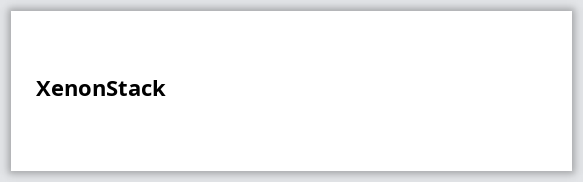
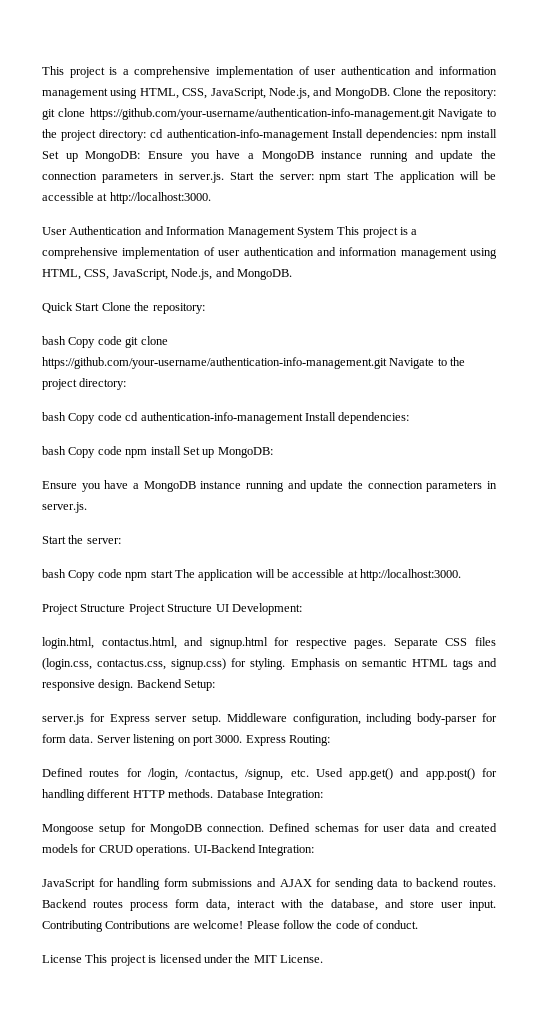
[36,80,166,96] XenonStack -> [42,66,498,78] [42,87,496,99] [42,108,496,120] [42,129,497,141] [42,150,497,162] [42,171,497,183] [42,192,211,204] [42,226,418,238] [42,247,497,259] [42,268,292,280] [42,302,205,314] [42,336,168,348] [42,357,466,369] [42,378,127,390] [42,412,410,424] [42,446,273,458] [42,480,498,492] [42,502,87,513] [42,535,121,544] [42,569,462,581] [42,603,302,615] [42,637,496,649] [42,658,498,670] [42,679,216,691] [42,713,497,725] [42,734,330,746] [42,768,497,780] [42,789,323,801] [42,823,497,835] [42,844,314,856] [42,878,496,890] [42,899,496,911] [42,920,419,932] [42,954,323,966] This project is a comprehensive implementation of user authentication and information management using HTML, CSS, JavaScript, Node.js, and MongoDB. Clone the repository: git clone https://github.com/your-username/authentication-info-management.git Navigate to the project directory: cd authentication-info-management Install dependencies: npm install Set up MongoDB: Ensure you have a MongoDB instance running and update the connection parameters in server.js. Start the server: npm start The application will be accessible at http://localhost:3000. // User Authentication and Information Management System This project is a comprehensive implementation of user authentication and information management using HTML, CSS, JavaScript, Node.js, and MongoDB. // Quick Start Clone the repository: // bash Copy code git clone https://github.com/your-username/authentication-info-management.git Navigate to the project directory: // bash Copy code cd authentication-info-management Install dependencies: // bash Copy code npm install Set up MongoDB: // Ensure you have a MongoDB instance running and update the connection parameters in server.js. // Start the server: // bash Copy code npm start The application will be accessible at http://localhost:3000. // Project Structure Project Structure UI Development: // login.html, contactus.html, and signup.html for respective pages. Separate CSS files (login.css, contactus.css, signup.css) for styling. Emphasis on semantic HTML tags and responsive design. Backend Setup: // server.js for Express server setup. Middleware configuration, including body-parser for form data. Server listening on port 3000. Express Routing: // Defined routes for /login, /contactus, /signup, etc. Used app.get() and app.post() for handling different HTTP methods. Database Integration: // Mongoose setup for MongoDB connection. Defined schemas for user data and created models for CRUD operations. UI-Backend Integration: // JavaScript for handling form submissions and AJAX for sending data to backend routes. Backend routes process form data, interact with the database, and store user input. Contributing Contributions are welcome! Please follow the code of conduct. // License This project is licensed under the MIT License.

